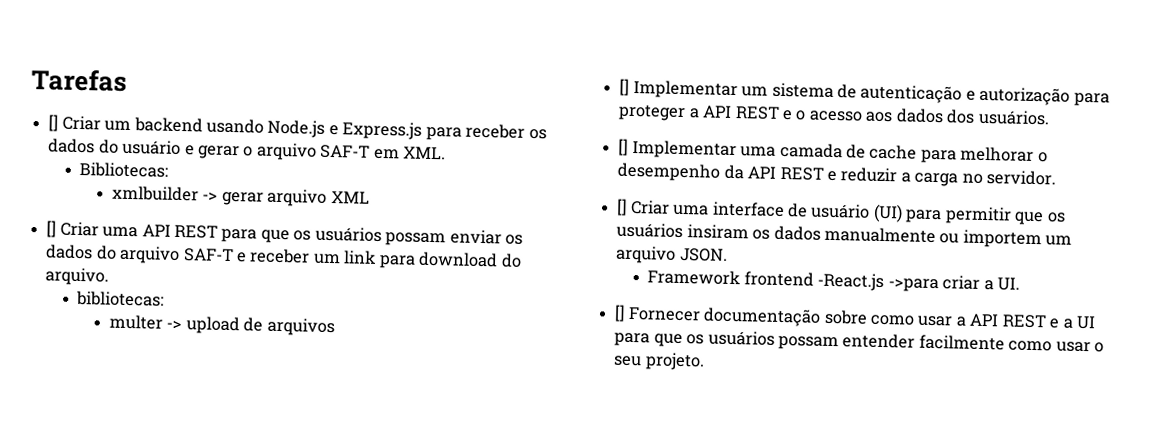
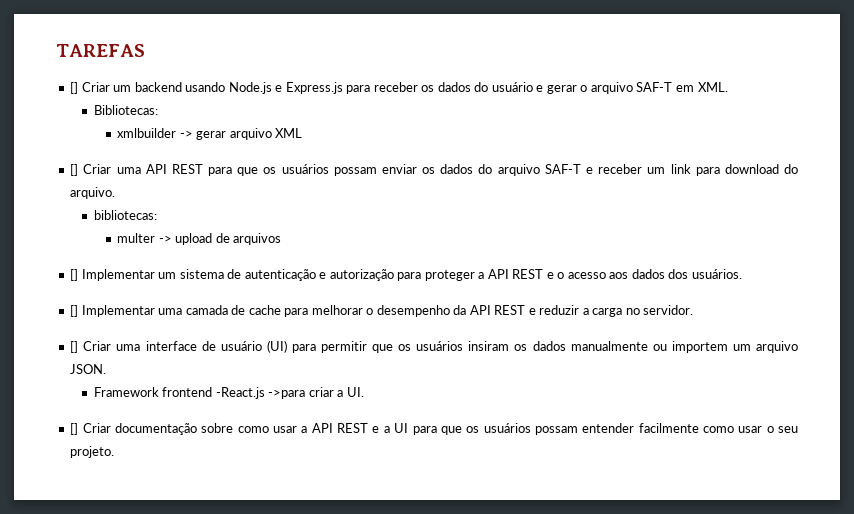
[31,68,127,92] Tarefas -> [56,44,145,57] TAREFAS
[627,306,701,322] Fornecer -> [82,423,111,433] Criar

